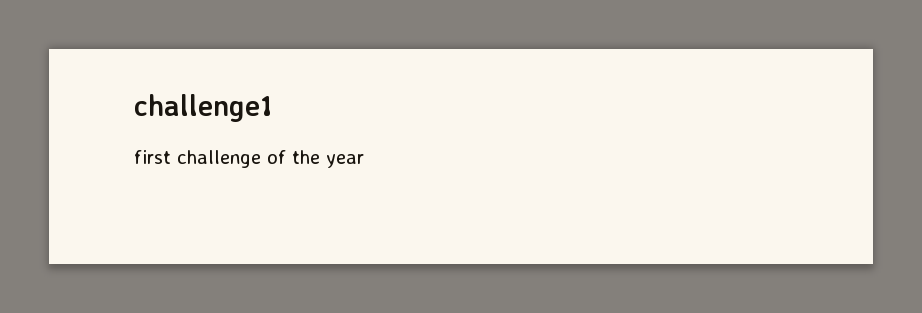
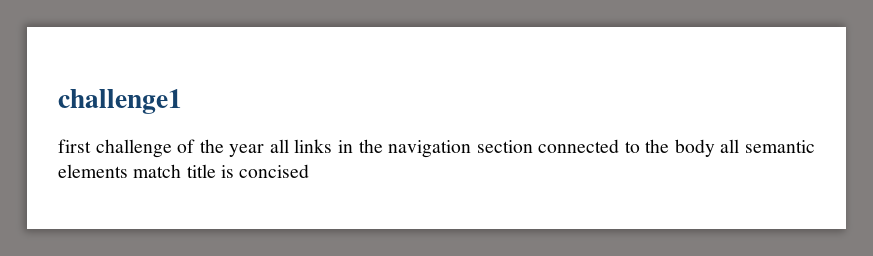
(364, 161) none -> [269,139,815,158] [58,164,310,178] all links in the navigation section connected to the body all semantic elements match title is concised

